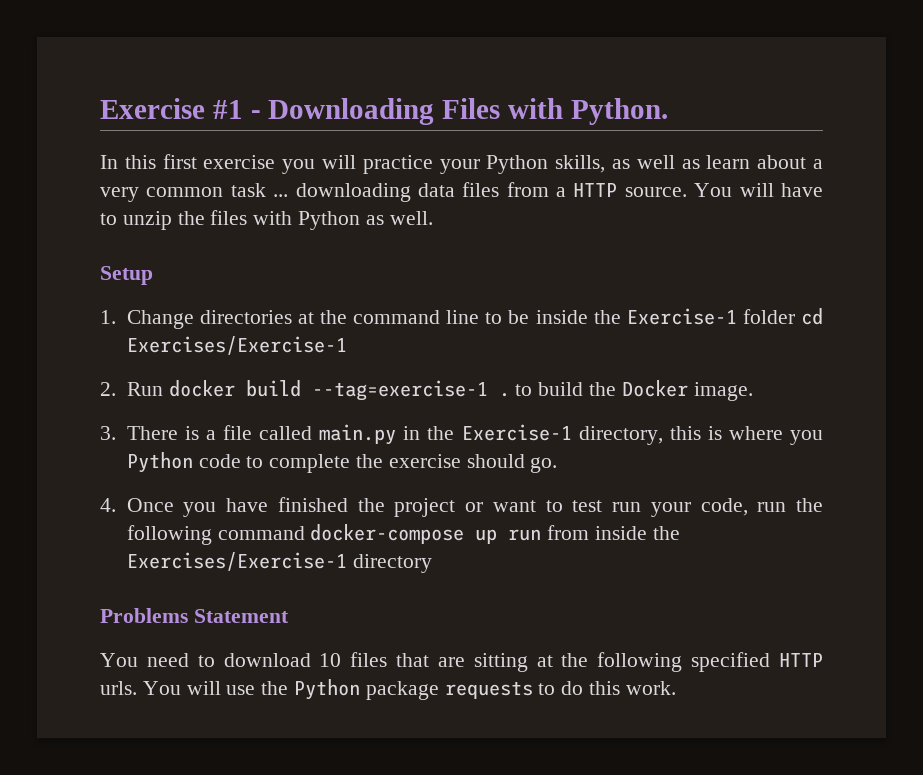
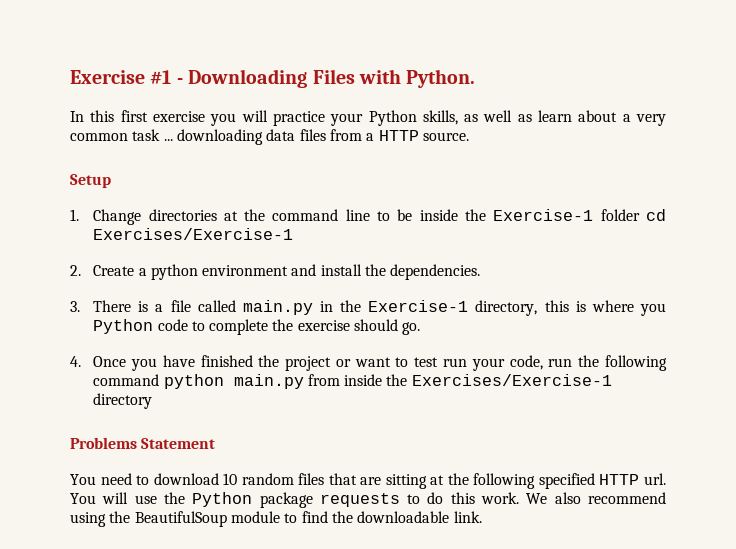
[694,183,823,197] [100,210,433,230] You will have to unzip the files with Python as well. -> (469, 136) none
[126,380,753,401] Run docker build --tag=exercise-1 . to build the Docker image. -> [93,264,481,280] Create a python environment and install the dependencies.
[310,524,542,544] docker-compose up run -> [163,374,304,389] python main.py
(342, 660) none -> [241,473,294,485] random
[100,681,137,695] urls. -> [644,473,667,485] url.
(676, 688) none -> [526,492,667,504] [70,511,482,527] We also recommend using the BeautifulSoup module to find the downloadable link.

